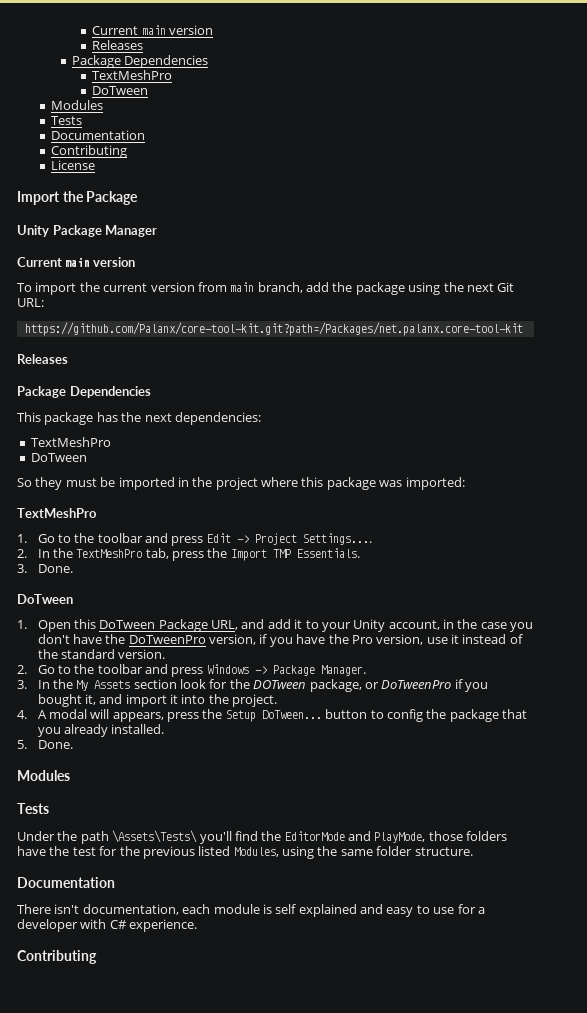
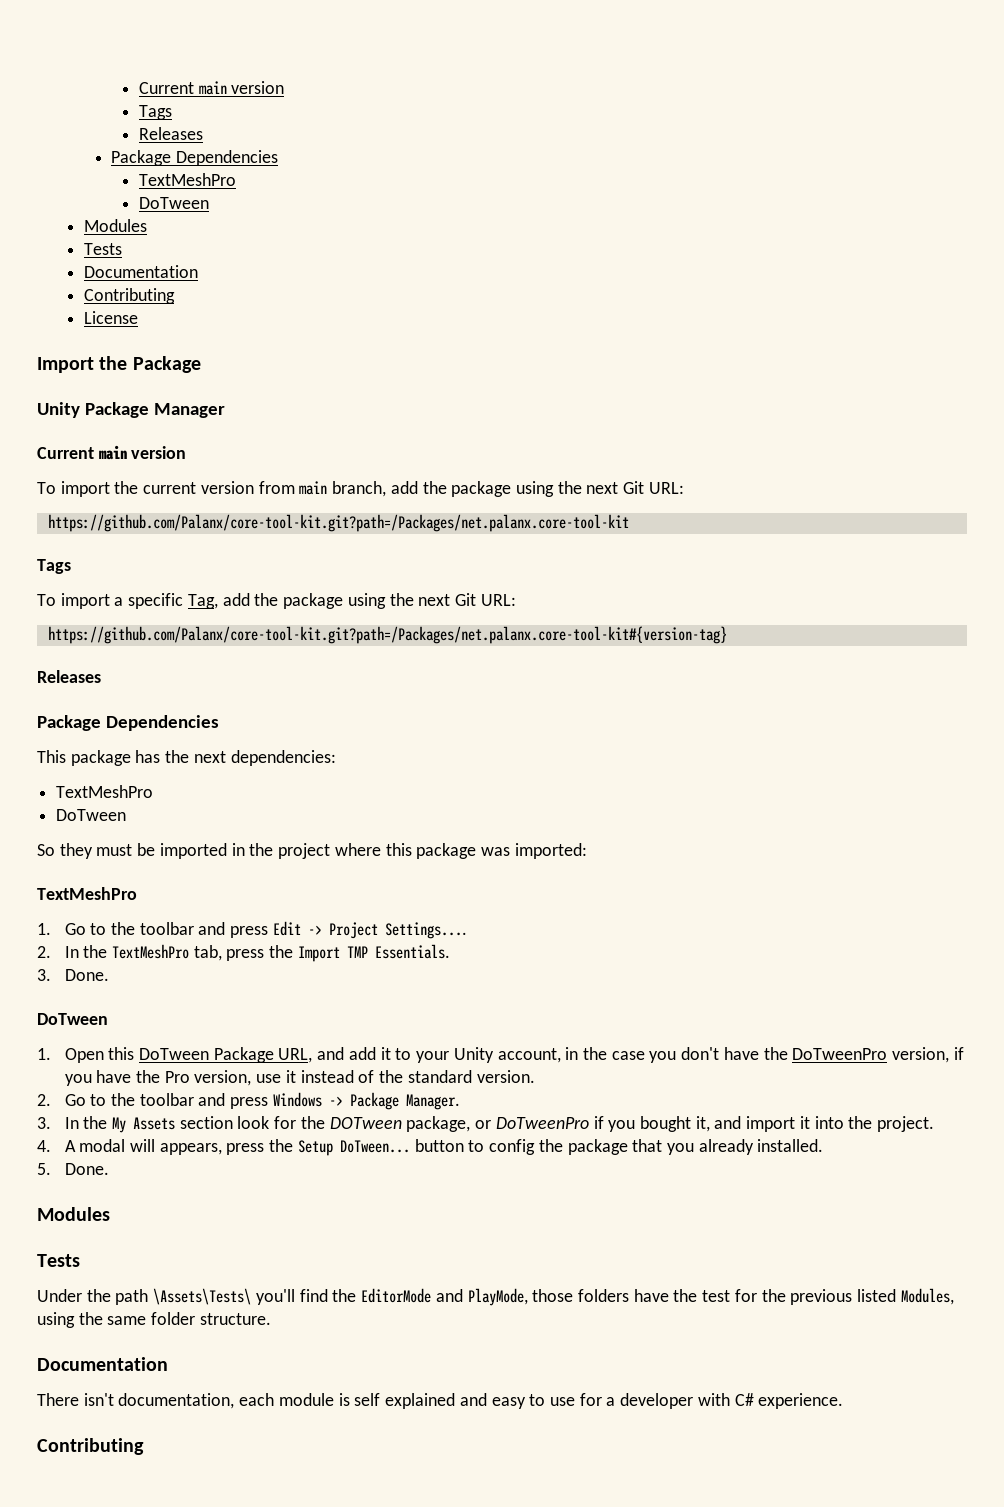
[92,25,214,35] Current main version -> [138,81,285,95] [138,105,172,120] Current main version // Tags
(523, 329) none -> [37,559,71,574] [37,593,516,609] [47,626,727,644] // Tags // To import a specific Tag, add the package using the next Git URL: // https://github.com/Palanx/core-tool-kit.git?path=/Packages/net.palanx.core-tool-kit#{version-tag}

